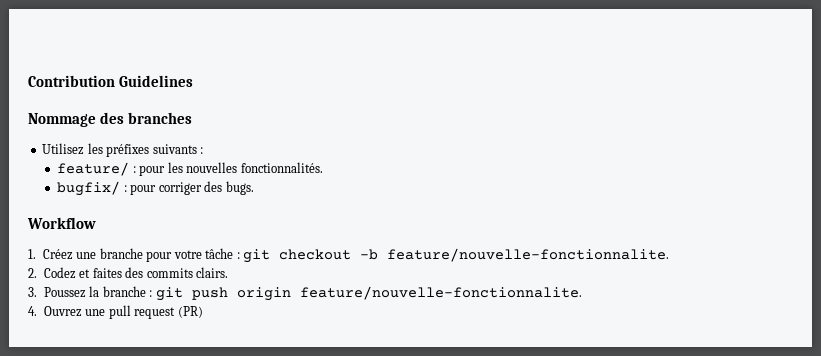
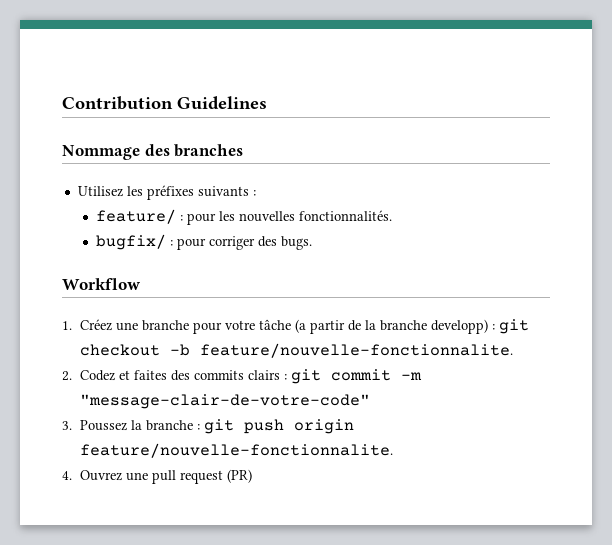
(234, 253) none -> [294,319,488,334] (a partir de la branche developp)
[196,267,229,278] clairs. -> [247,369,422,384] [79,394,370,409] clairs : git commit -m "message-clair-de-votre-code"

